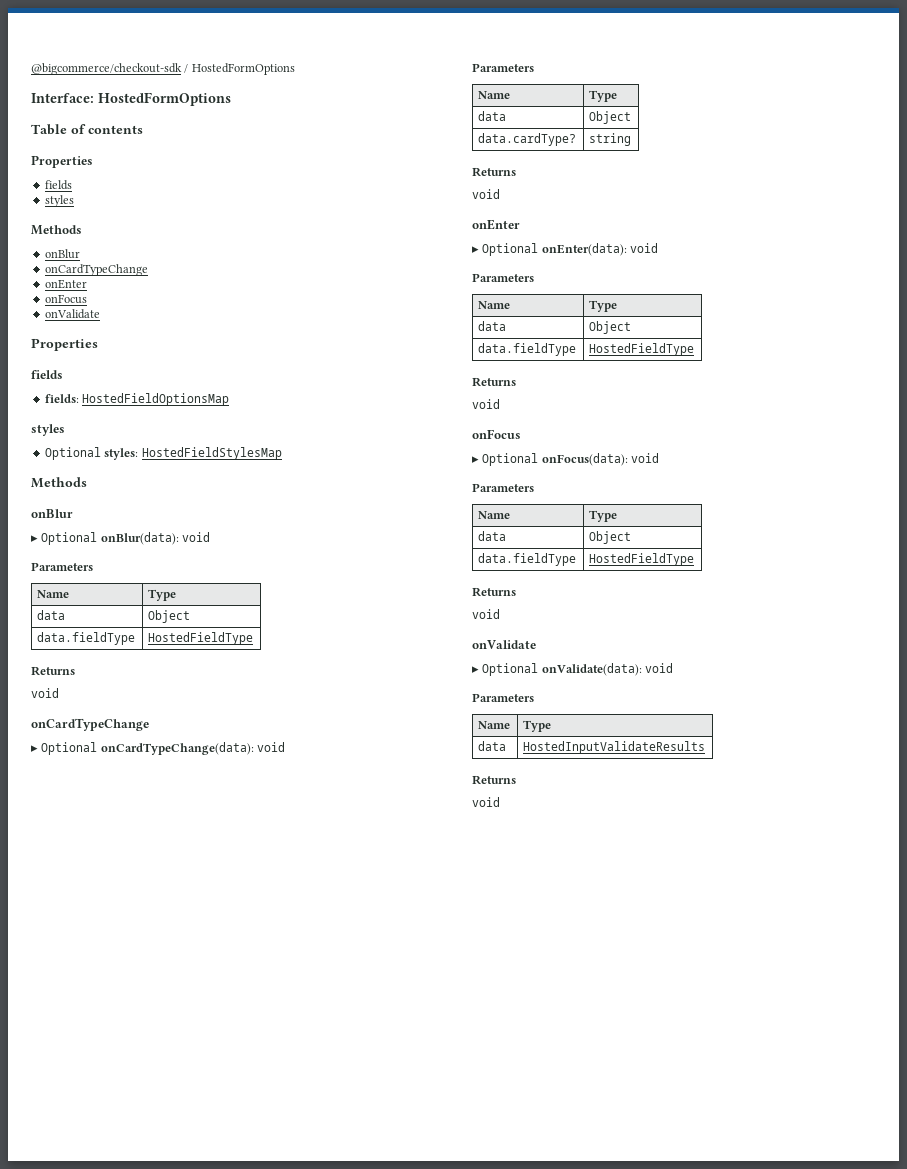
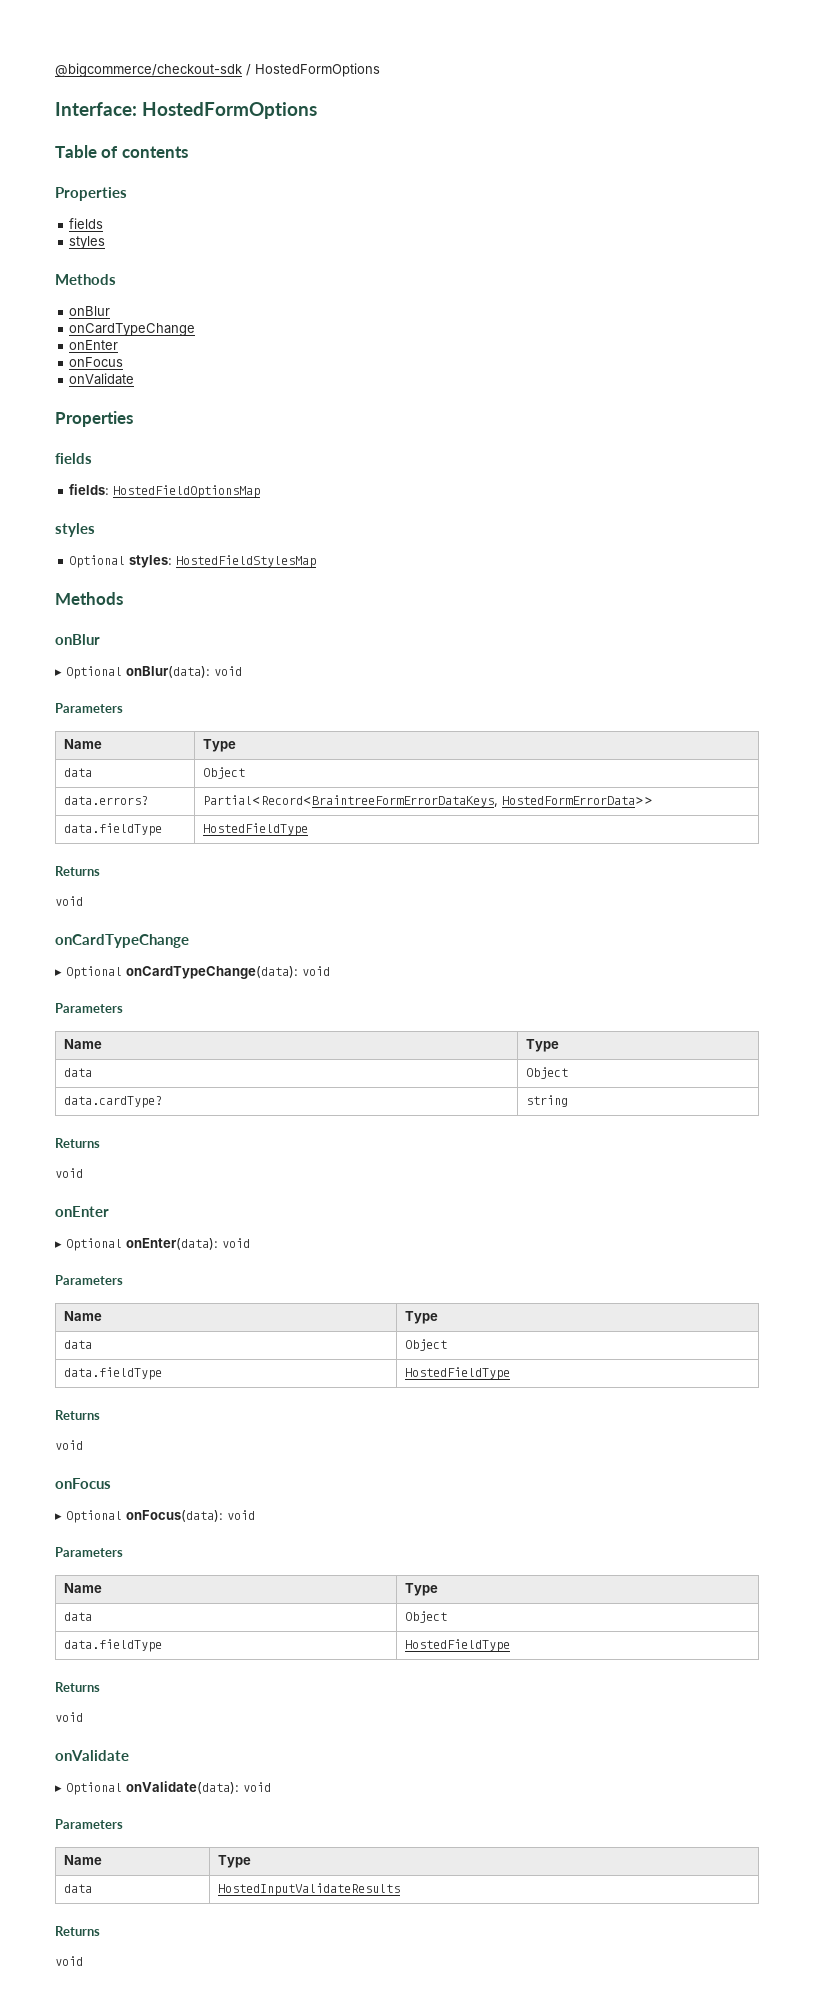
(191, 616) none -> [63,796,148,805] [202,795,653,807] // data.errors? | Partial<Record<BraintreeFormErrorDataKeys, HostedFormErrorData>>

